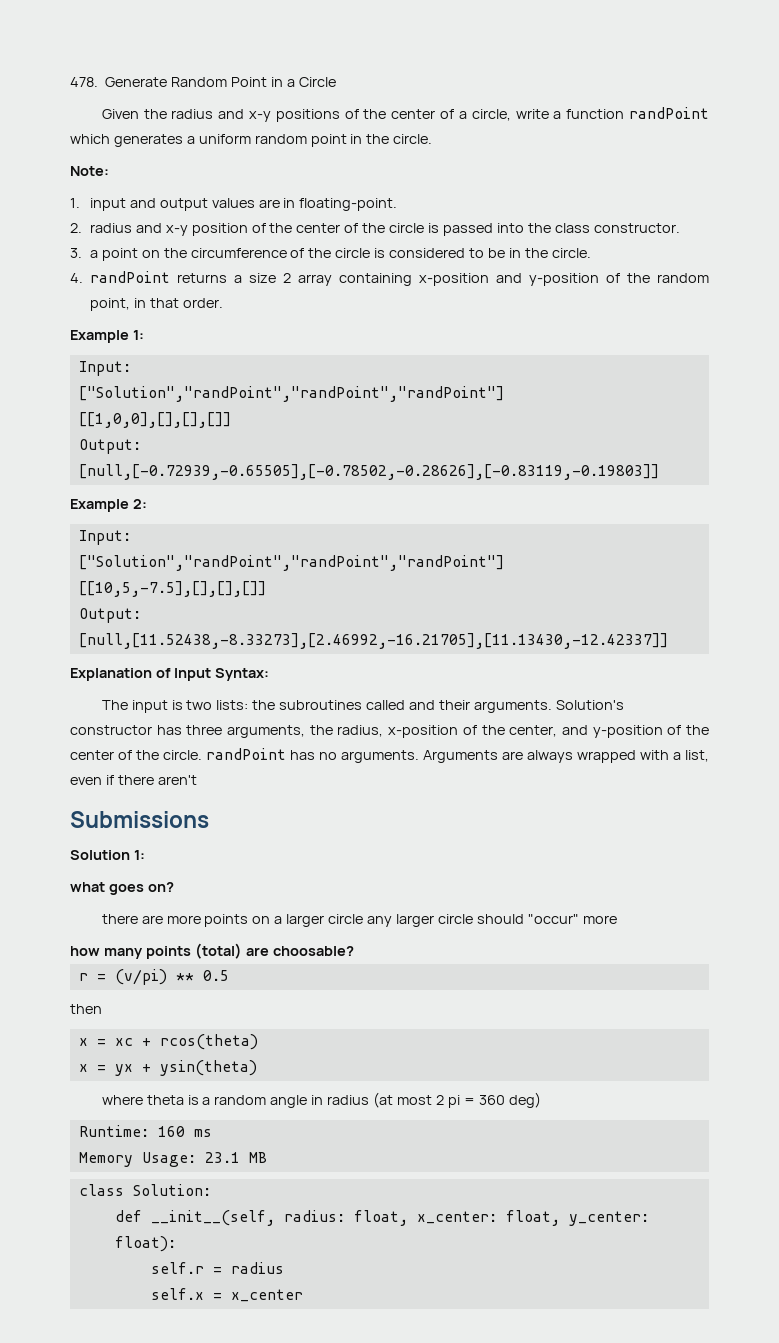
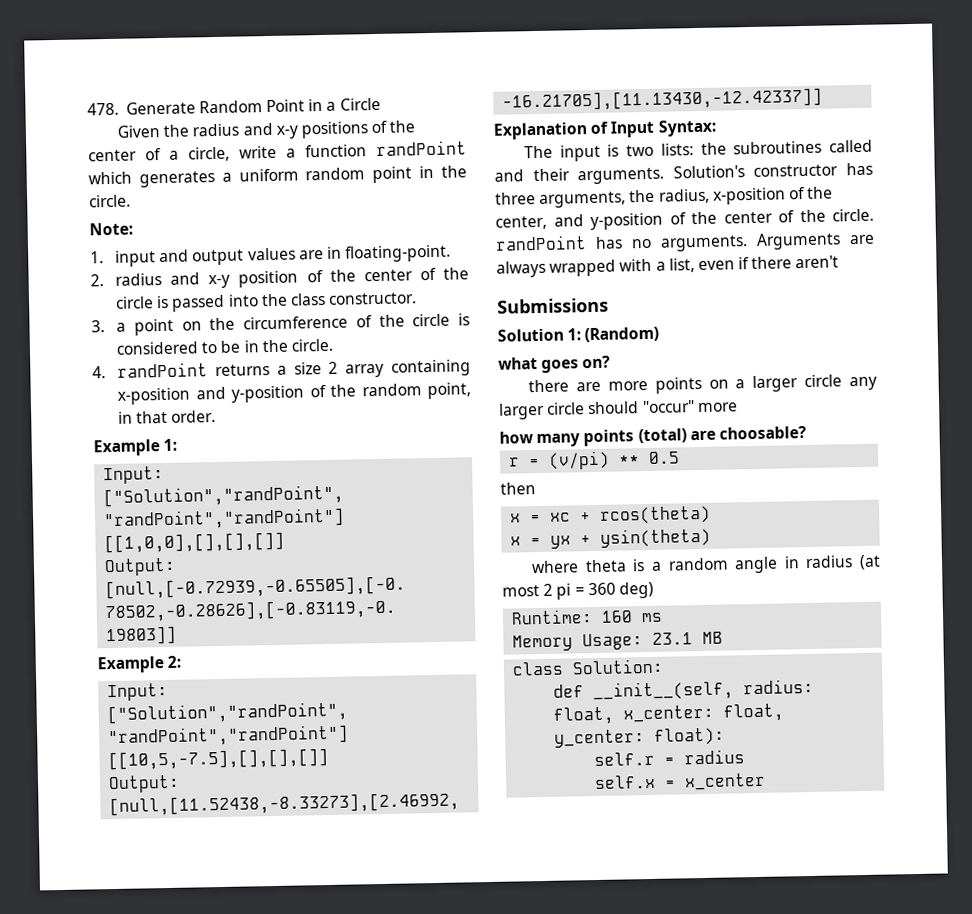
(145, 855) none -> [584,326,660,343] (Random)

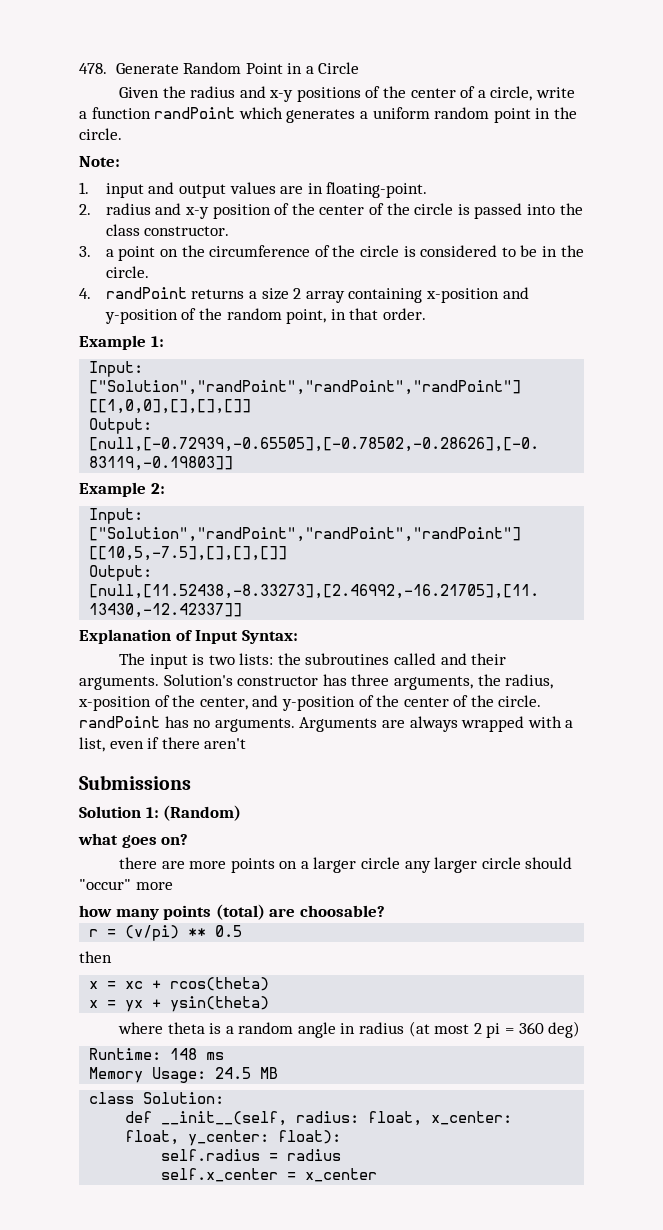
[601,610,634,623] 160 -> [170,1048,198,1060] 148
[652,632,694,645] 23.1 -> [215,1067,252,1079] 24.5
[594,751,656,767] self.r -> [161,1149,261,1161] self.radius
[594,774,657,790] self.x -> [161,1168,279,1182] self.x_center

